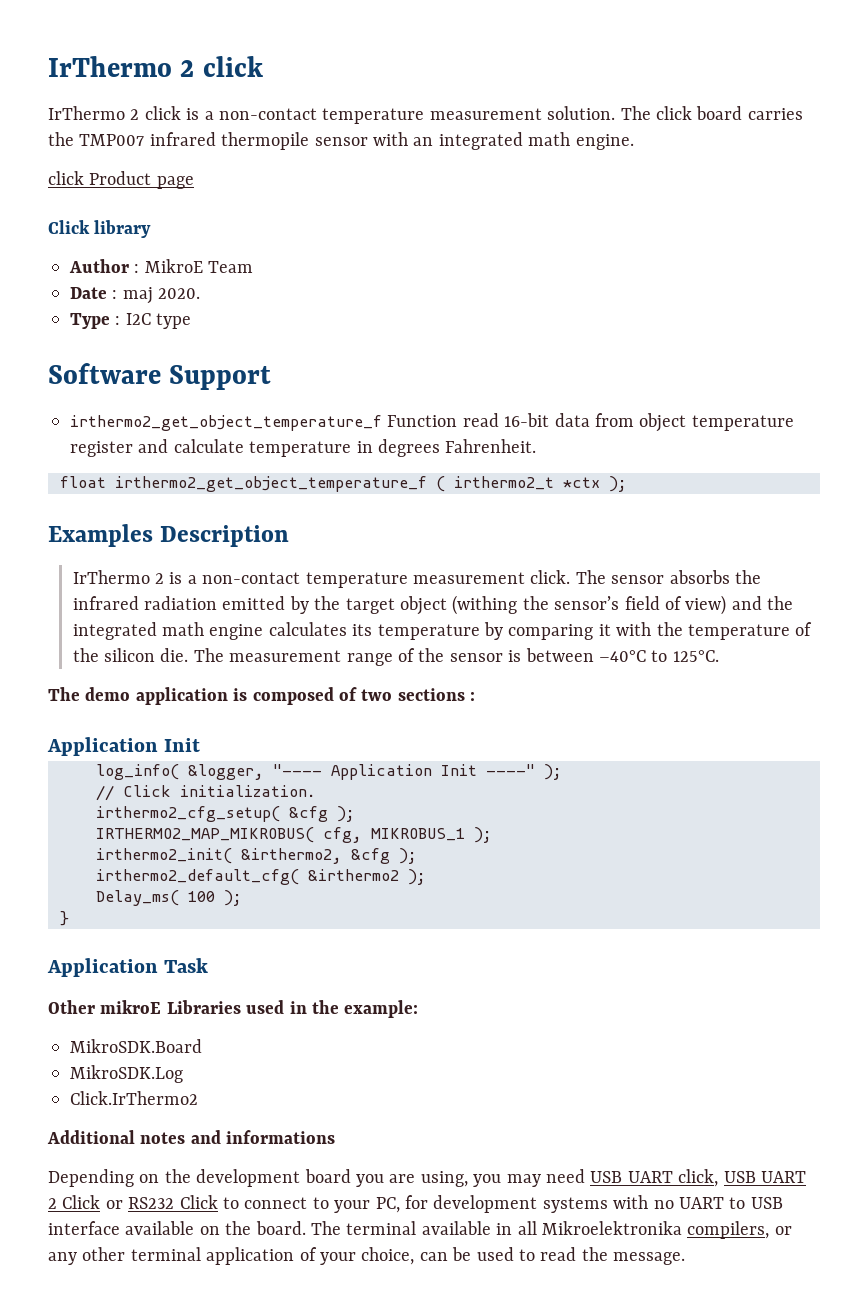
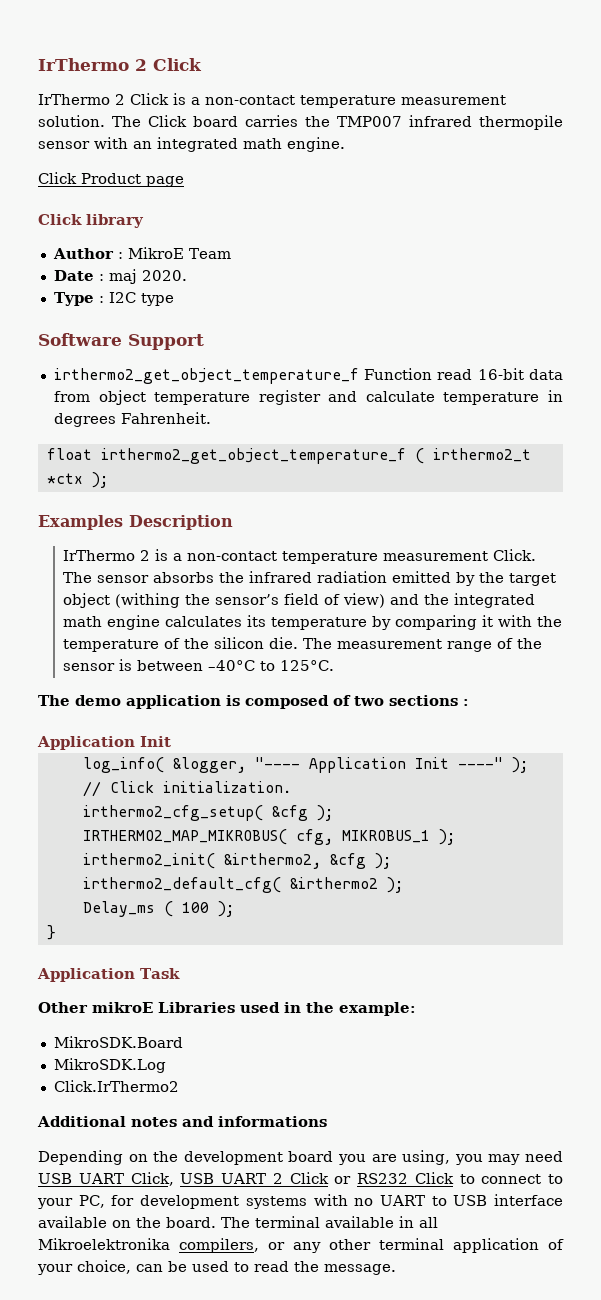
[48,56,263,77] [48,106,181,120] IrThermo 2 click // IrThermo 2 click -> [38,58,202,71] [38,93,169,105] IrThermo 2 Click // IrThermo 2 Click
[655,106,692,120] click -> [148,115,187,127] Click
[48,171,84,185] click -> [38,172,77,184] Click
[530,570,571,584] click. -> [492,549,536,561] Click.
[96,890,179,906] Delay_ms( -> [82,901,173,917] Delay_ms (
[678,1169,719,1187] click, -> [130,1172,174,1186] Click,

